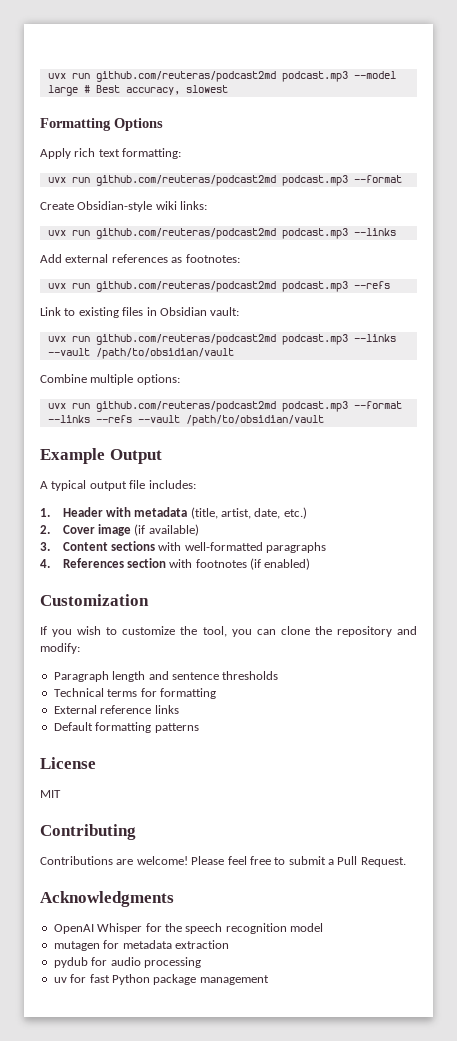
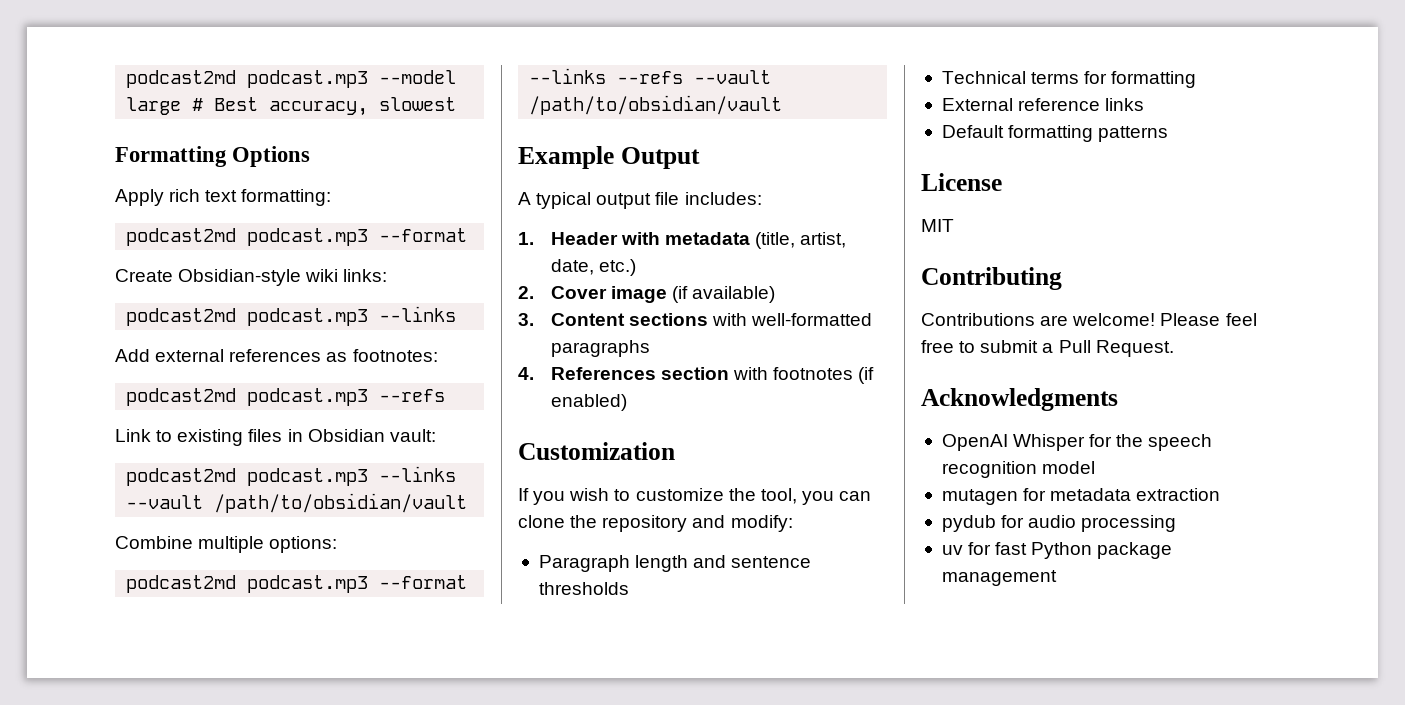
[47,71,276,82] uvx run github.com/reuteras/podcast2md -> [126,70,237,88] podcast2md
[47,175,276,186] uvx run github.com/reuteras/podcast2md -> [126,228,237,246] podcast2md
[47,228,276,239] uvx run github.com/reuteras/podcast2md -> [126,308,237,326] podcast2md
[47,281,276,292] uvx run github.com/reuteras/podcast2md -> [126,388,237,406] podcast2md
[47,334,276,345] uvx run github.com/reuteras/podcast2md -> [126,468,237,486] podcast2md
[47,401,276,412] uvx run github.com/reuteras/podcast2md -> [126,575,237,593] podcast2md

